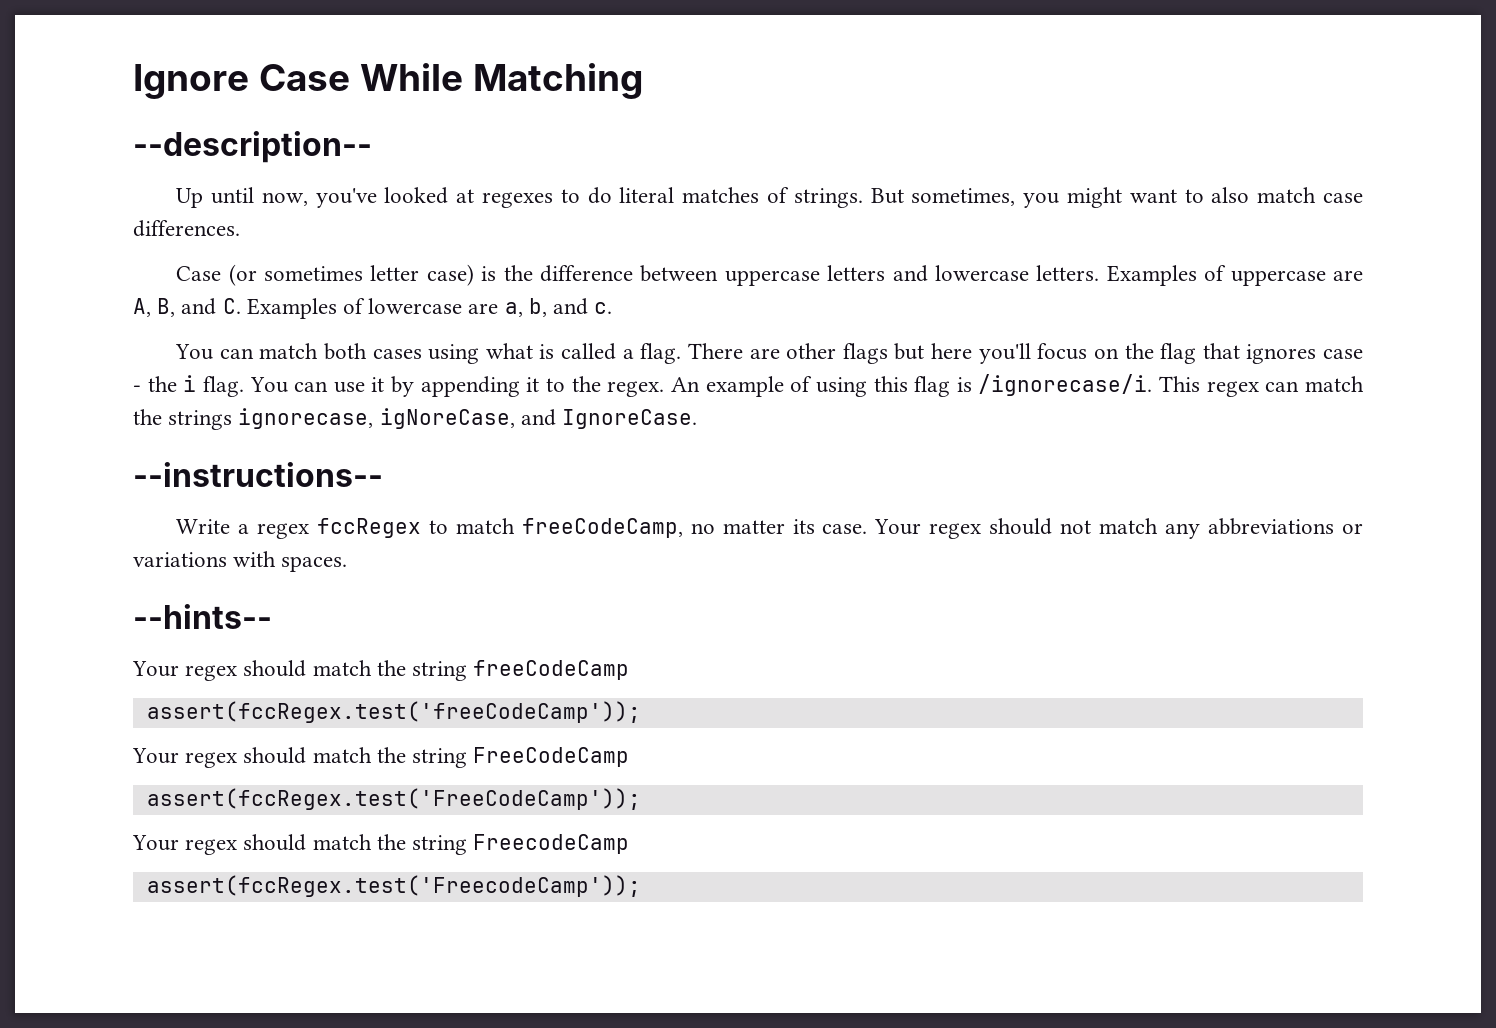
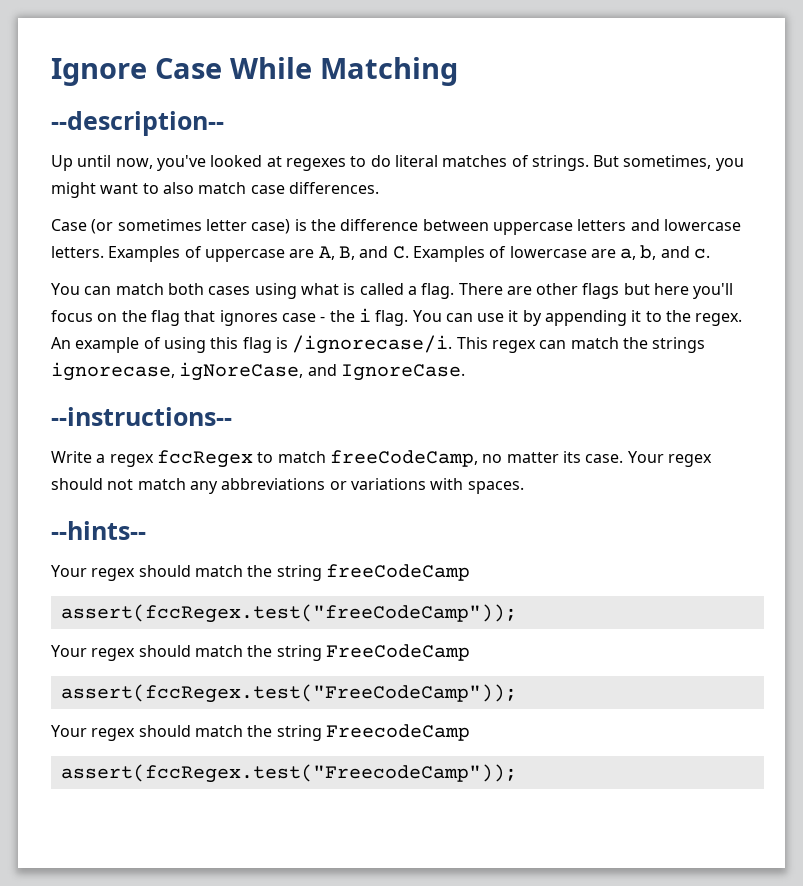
[146,701,641,723] assert(fccRegex.test('freeCodeCamp')); -> [60,604,517,623] assert(fccRegex.test("freeCodeCamp"));
[146,788,641,810] assert(fccRegex.test('FreeCodeCamp')); -> [60,684,517,703] assert(fccRegex.test("FreeCodeCamp"));
[146,875,641,897] assert(fccRegex.test('FreecodeCamp')); -> [60,764,517,783] assert(fccRegex.test("FreecodeCamp"));

